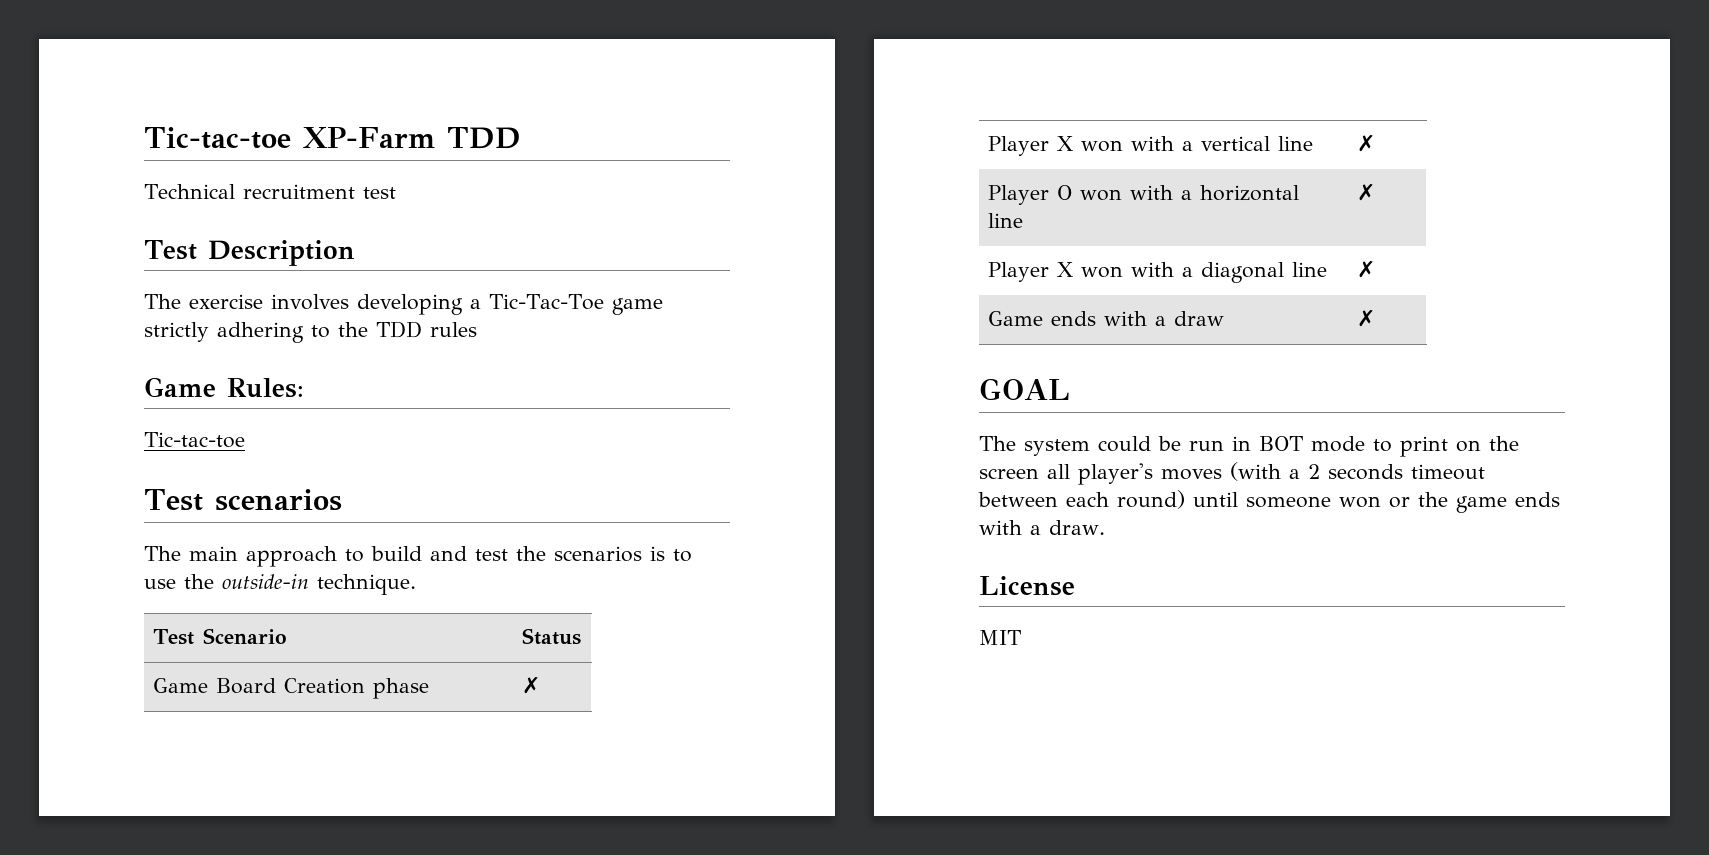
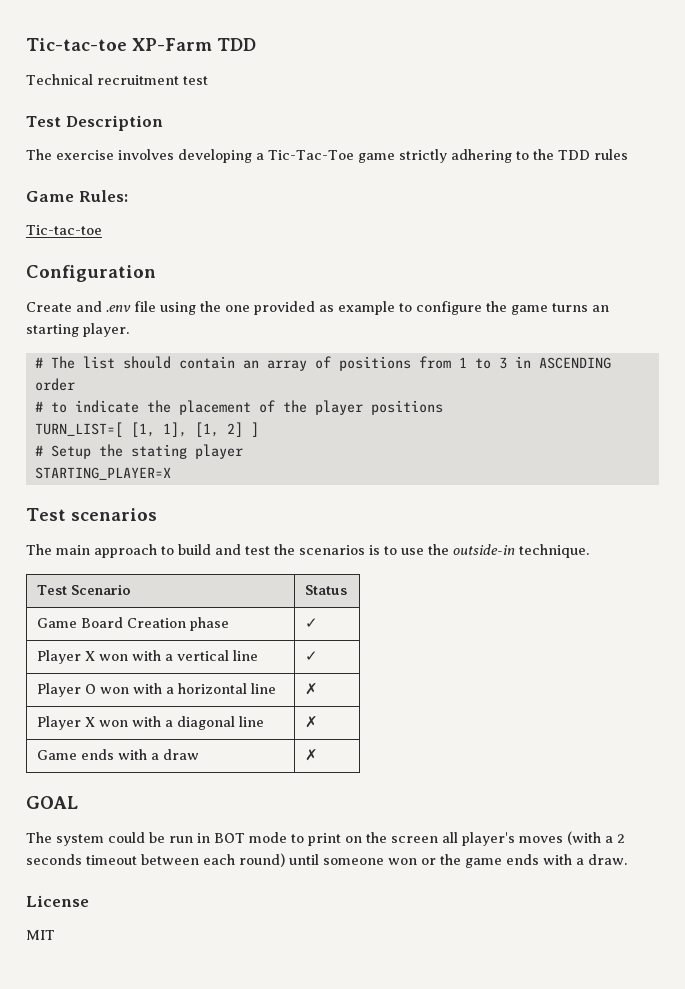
(245, 440) none -> [26,265,156,282] [26,301,609,315] [26,323,129,337] [34,356,611,371] [34,378,75,391] [34,400,443,415] [34,422,259,437] [34,444,243,459] [34,467,171,480] // Configuration // Create and .env file using the one provided as example to configure the game turns an starting player. // # The list should contain an array of positions from 1 to 3 in ASCENDING order // # to indicate the placement of the player positions // TURN_LIST=[ [1, 1], [1, 2] ] // # Setup the stating player // STARTING_PLAYER=X
[521,676,540,694] ✗ -> [304,618,318,628] ✓
[1356,134,1375,152] ✗ -> [304,651,318,661] ✓

